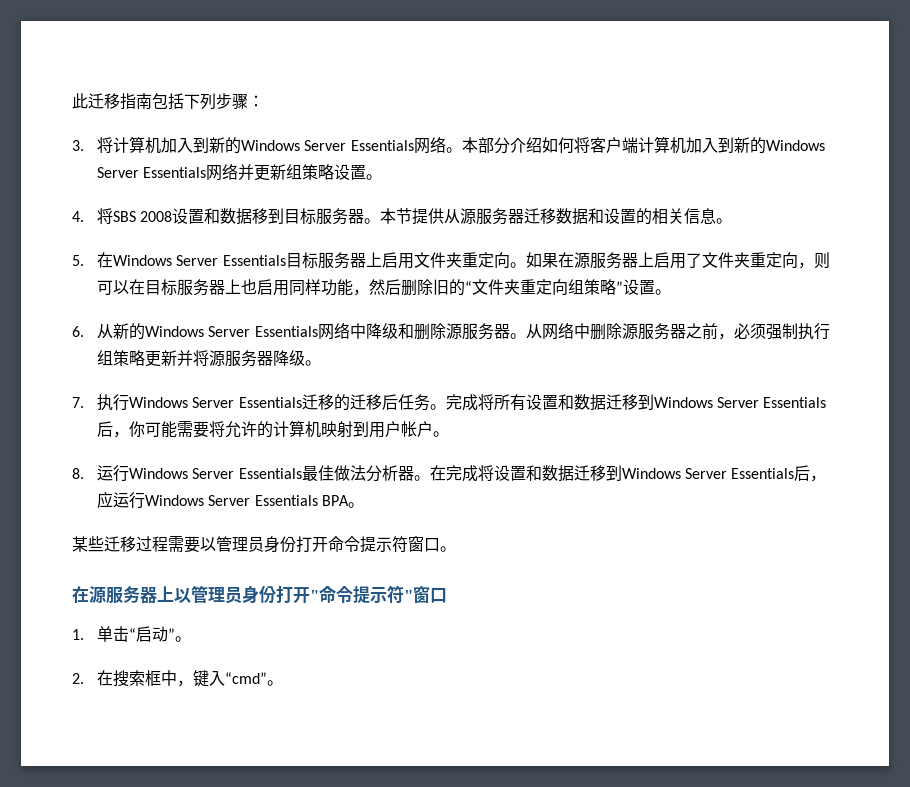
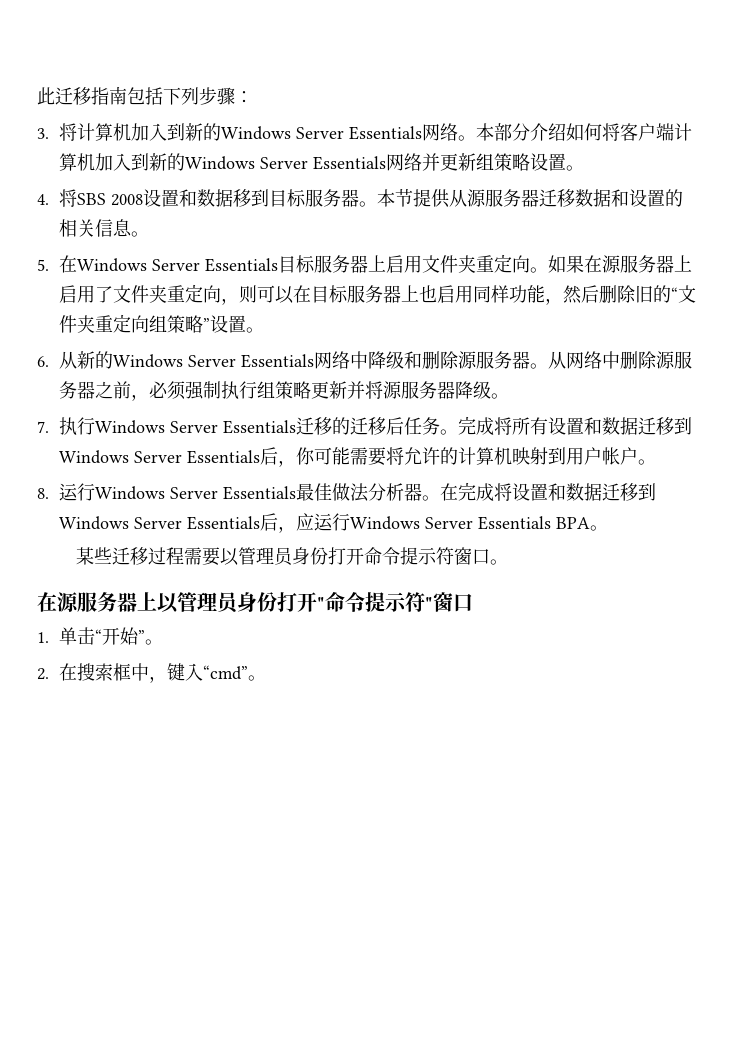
[136,626,169,642] 启动 -> [102,627,140,645] 开始

